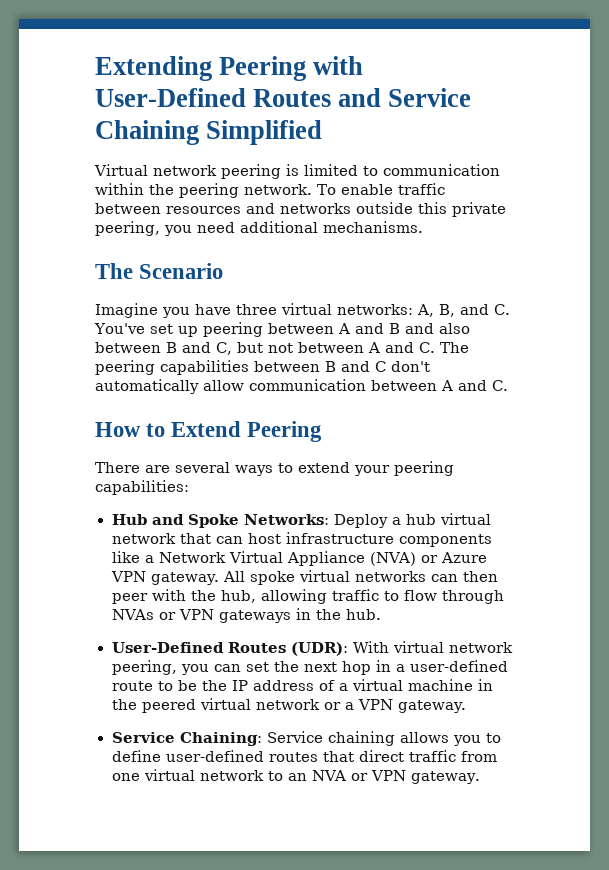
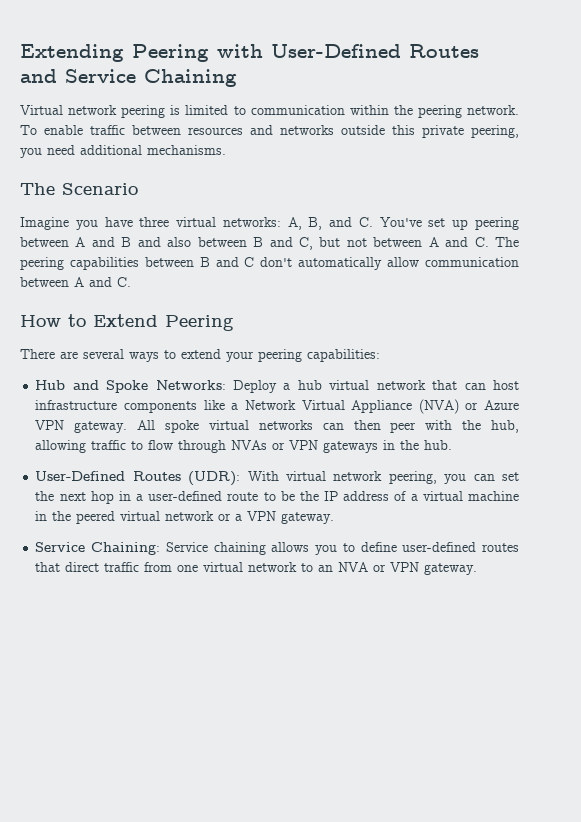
[206,120,323,145] Simplified -> (237, 78) none

